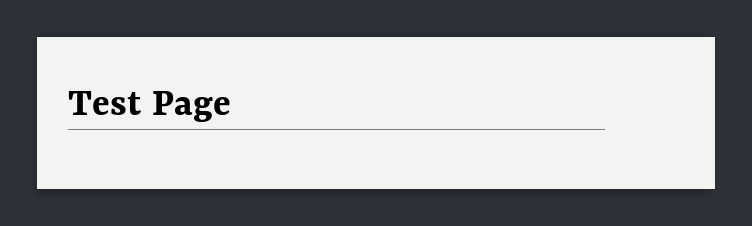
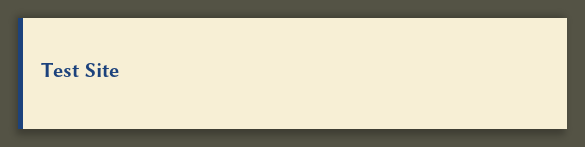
[152,91,232,122] Page -> [84,63,119,77] Site

